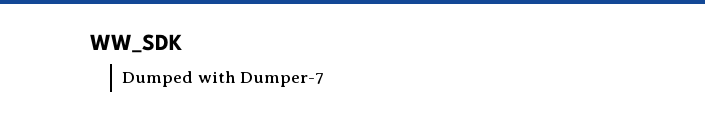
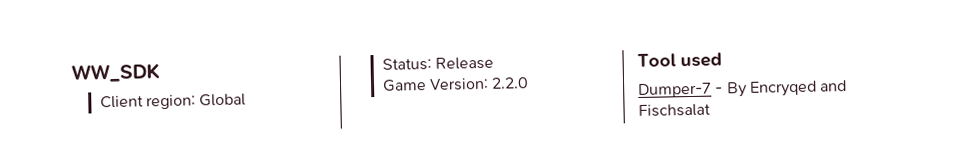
[122,71,325,87] Dumped with Dumper-7 -> [99,93,247,110] [381,56,494,71] [381,77,530,92] [637,52,722,68] [638,80,848,99] [638,103,711,117] Client region: Global // Status: Release // Game Version: 2.2.0 // Tool used // Dumper-7 - By Encryqed and Fischsalat

